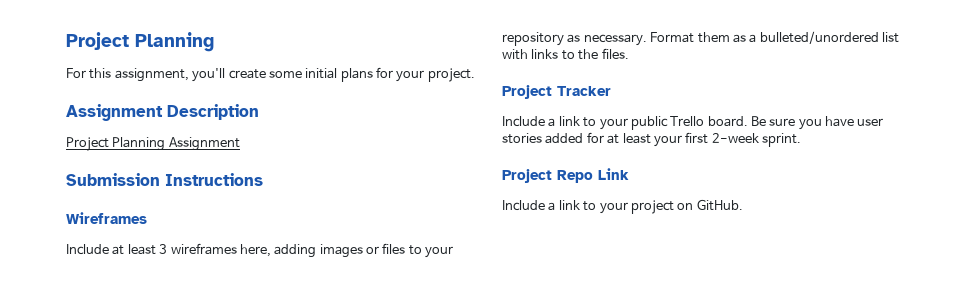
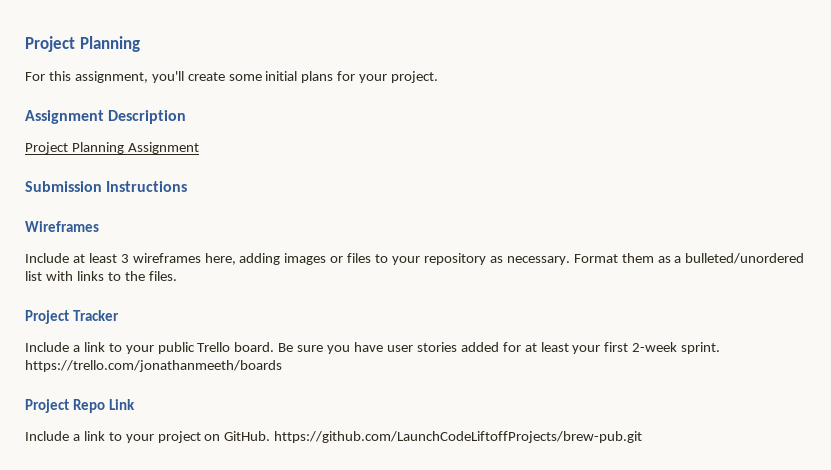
(801, 140) none -> [25,360,282,372] https://trello.com/jonathanmeeth/boards
(743, 205) none -> [274,431,643,443] https://github.com/LaunchCodeLiftoffProjects/brew-pub.git

